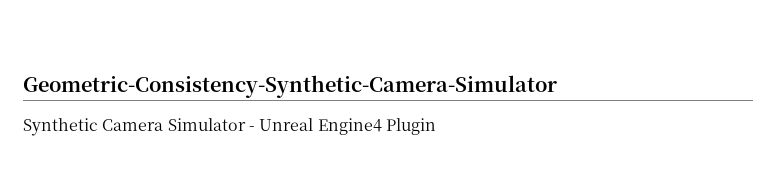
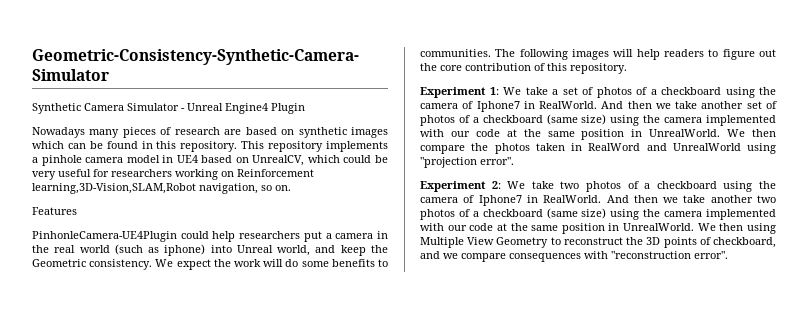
(436, 126) none -> [32,127,389,138] [32,141,388,152] [32,155,388,166] [32,169,314,180] [32,183,291,194] [32,207,77,215] [32,231,389,242] [32,244,388,256] [32,259,388,270] [420,49,776,60] [420,63,627,74] [420,87,776,98] [420,101,777,112] [420,114,776,126] [420,129,776,140] [420,143,776,154] [420,157,514,168] [420,181,776,192] [420,195,776,206] [420,208,776,220] [420,223,776,234] [420,237,776,248] [420,251,728,262] // Nowadays many pieces of research are based on synthetic images which can be found in this repository. This repository implements a pinhole camera model in UE4 based on UnrealCV, which could be very useful for researchers working on Reinforcement learning,3D-Vision,SLAM,Robot navigation, so on. // Features // PinhonleCamera-UE4Plugin could help researchers put a camera in the real world (such as iphone) into Unreal world, and keep the Geometric consistency. We expect the work will do some benefits to communities. The following images will help readers to figure out the core contribution of this repository. // Experiment 1: We take a set of photos of a checkboard using the camera of Iphone7 in RealWorld. And then we take another set of photos of a checkboard (same size) using the camera implemented with our code at the same position in UnrealWorld. We then compare the photos taken in RealWord and UnrealWorld using "projection error". // Experiment 2: We take two photos of a checkboard using the camera of Iphone7 in RealWorld. And then we take another two photos of a checkboard (same size) using the camera implemented with our code at the same position in UnrealWorld. We then using Multiple View Geometry to reconstruct the 3D points of checkboard, and we compare consequences with "reconstruction error".

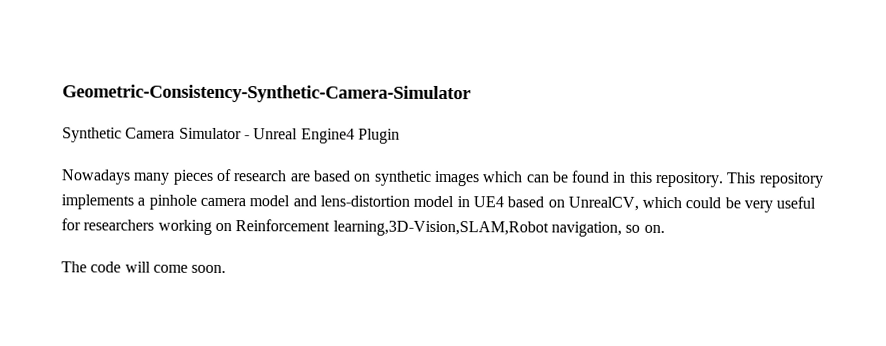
(160, 159) none -> [292,195,455,208] and lens-distortion model
[32,207,77,215] [32,231,389,242] [32,244,388,256] [32,259,388,270] [420,49,776,60] [420,63,627,74] [420,87,776,98] [420,101,777,112] [420,114,776,126] [420,129,776,140] [420,143,776,154] [420,157,514,168] [420,181,776,192] [420,195,776,206] [420,208,776,220] [420,223,776,234] [420,237,776,248] [420,251,728,262] Features // PinhonleCamera-UE4Plugin could help researchers put a camera in the real world (such as iphone) into Unreal world, and keep the Geometric consistency. We expect the work will do some benefits to communities. The following images will help readers to figure out the core contribution of this repository. // Experiment 1: We take a set of photos of a checkboard using the camera of Iphone7 in RealWorld. And then we take another set of photos of a checkboard (same size) using the camera implemented with our code at the same position in UnrealWorld. We then compare the photos taken in RealWord and UnrealWorld using "projection error". // Experiment 2: We take two photos of a checkboard using the camera of Iphone7 in RealWorld. And then we take another two photos of a checkboard (same size) using the camera implemented with our code at the same position in UnrealWorld. We then using Multiple View Geometry to reconstruct the 3D points of checkboard, and we compare consequences with "reconstruction error". -> [61,261,227,274] The code will come soon.

